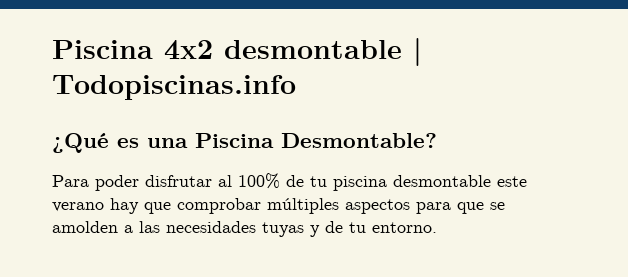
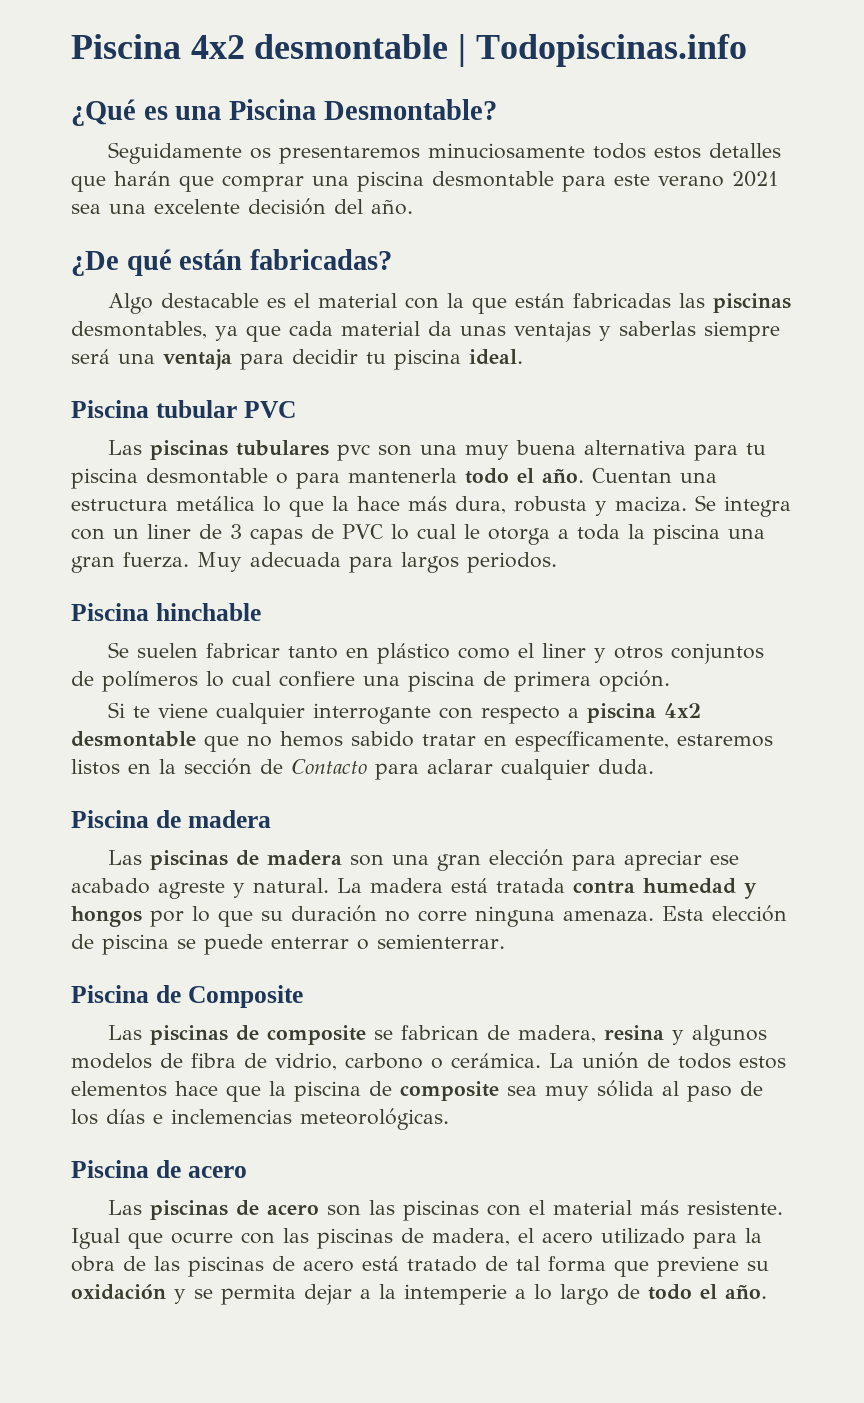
[52,173,527,191] [52,198,505,214] [52,221,437,237] Para poder disfrutar al 100% de tu piscina desmontable este verano hay que comprobar múltiples aspectos para que se amolden a las necesidades tuyas y de tu entorno. -> [107,142,781,164] [71,171,778,192] [71,198,413,215] [71,249,393,276] [107,293,791,314] [71,321,780,342] [71,349,523,370] [71,400,296,418] [107,440,766,461] [71,468,717,489] [71,495,791,517] [71,524,765,545] [71,552,557,573] [71,603,261,621] [107,642,764,664] [71,670,670,692] [107,702,701,724] [71,731,773,752] [71,758,654,780] [71,810,271,828] [107,849,739,871] [71,878,757,899] [71,905,787,927] [71,934,505,955] [71,985,303,1008] [107,1025,767,1046] [71,1052,786,1071] [71,1080,763,1102] [71,1108,449,1130] [71,1160,247,1178] [107,1200,783,1221] [71,1228,762,1249] [71,1256,769,1277] [71,1284,767,1305] Seguidamente os presentaremos minuciosamente todos estos detalles que harán que comprar una piscina desmontable para este verano 2021 sea una excelente decisión del año. // ¿De qué están fabricadas? // Algo destacable es el material con la que están fabricadas las piscinas desmontables, ya que cada material da unas ventajas y saberlas siempre será una ventaja para decidir tu piscina ideal. // Piscina tubular PVC // Las piscinas tubulares pvc son una muy buena alternativa para tu piscina desmontable o para mantenerla todo el año. Cuentan una estructura metálica lo que la hace más dura, robusta y maciza. Se integra con un liner de 3 capas de PVC lo cual le otorga a toda la piscina una gran fuerza. Muy adecuada para largos periodos. // Piscina hinchable // Se suelen fabricar tanto en plástico como el liner y otros conjuntos de polímeros lo cual confiere una piscina de primera opción. // Si te viene cualquier interrogante con respecto a piscina 4x2 desmontable que no hemos sabido tratar en específicamente, estaremos listos en la sección de Contacto para aclarar cualquier duda. // Piscina de madera // Las piscinas de madera son una gran elección para apreciar ese acabado agreste y natural. La madera está tratada contra humedad y hongos por lo que su duración no corre ninguna amenaza. Esta elección de piscina se puede enterrar o semienterrar. // Piscina de Composite // Las piscinas de composite se fabrican de madera, resina y algunos modelos de fibra de vidrio, carbono o cerámica. La unión de todos estos elementos hace que la piscina de composite sea muy sólida al paso de los días e inclemencias meteorológicas. // Piscina de acero // Las piscinas de acero son las piscinas con el material más resistente. Igual que ocurre con las piscinas de madera, el acero utilizado para la obra de las piscinas de acero está tratado de tal forma que previene su oxidación y se permita dejar a la intemperie a lo largo de todo el año.

